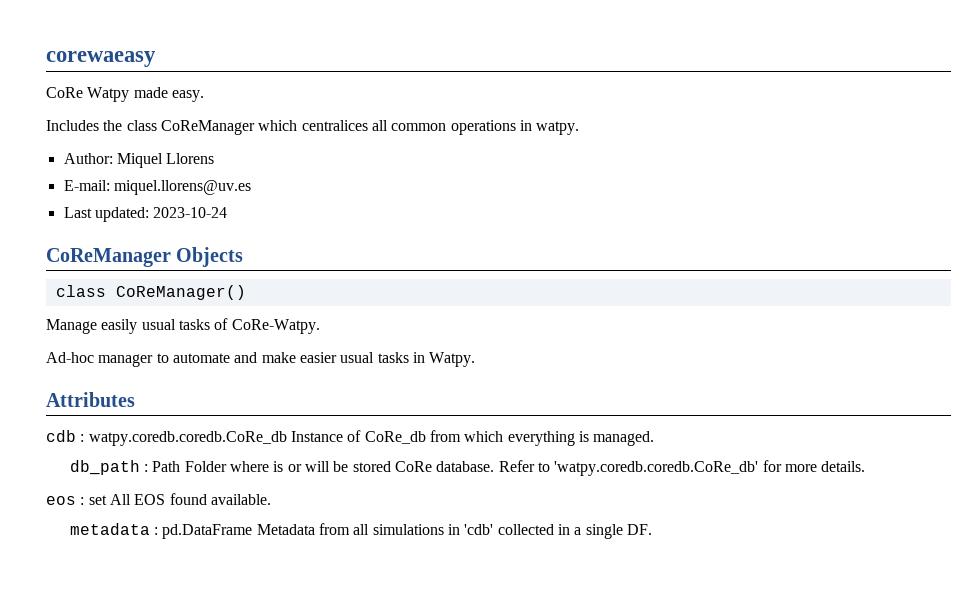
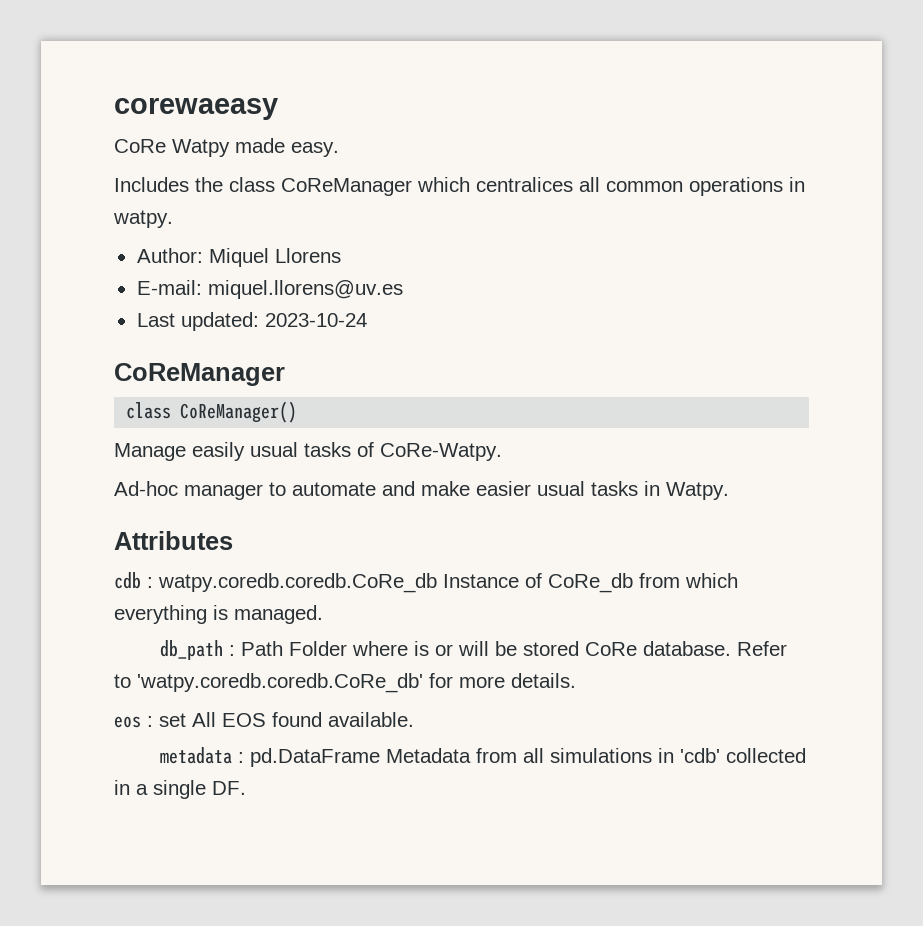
[176,247,244,267] Objects -> (285, 374) none

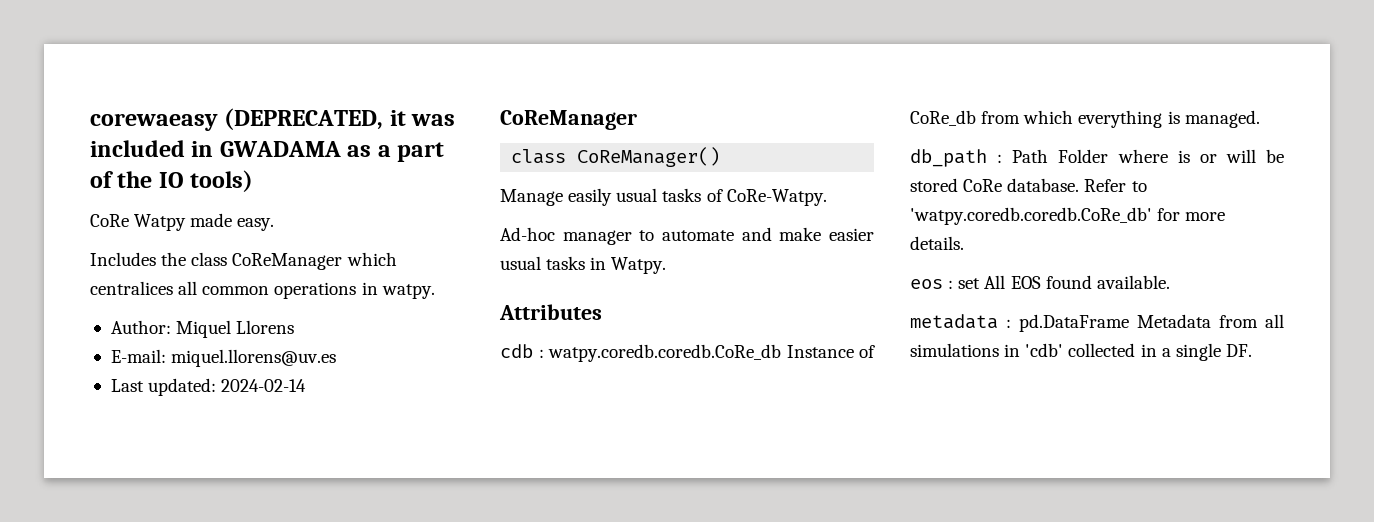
(278, 109) none -> [224,108,456,130] [90,140,445,162] [90,170,254,192] (DEPRECATED, it was included in GWADAMA as a part of the IO tools)
[264,313,367,327] 2023-10-24 -> [221,379,307,392] 2024-02-14

